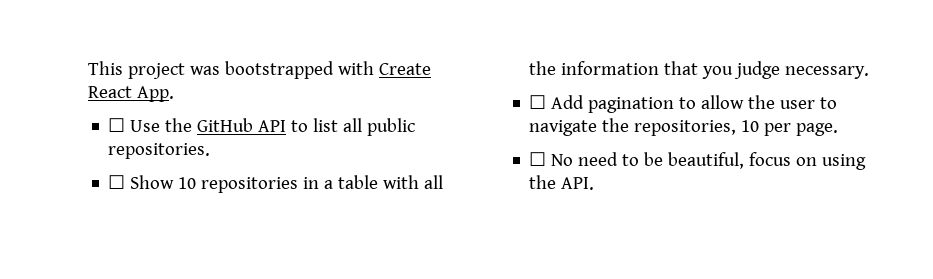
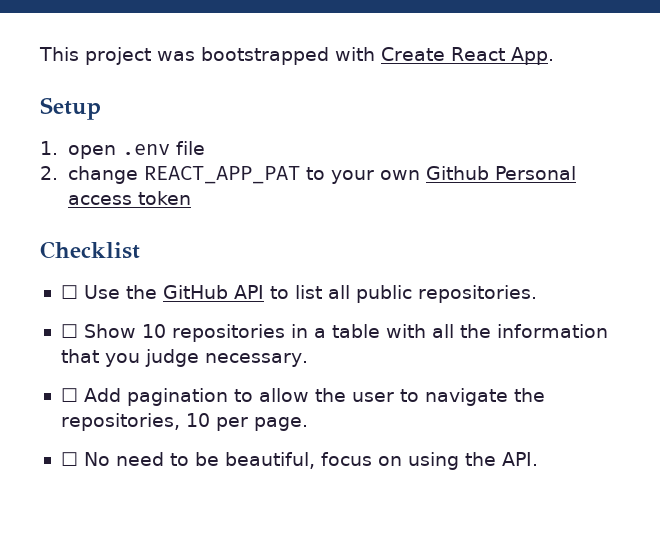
(174, 94) none -> [40,97,101,120] [40,141,205,159] [40,166,577,184] [67,191,192,205] [40,241,140,259] // Setup // 1. open .env file // 2. change REACT_APP_PAT to your own Github Personal access token // Checklist

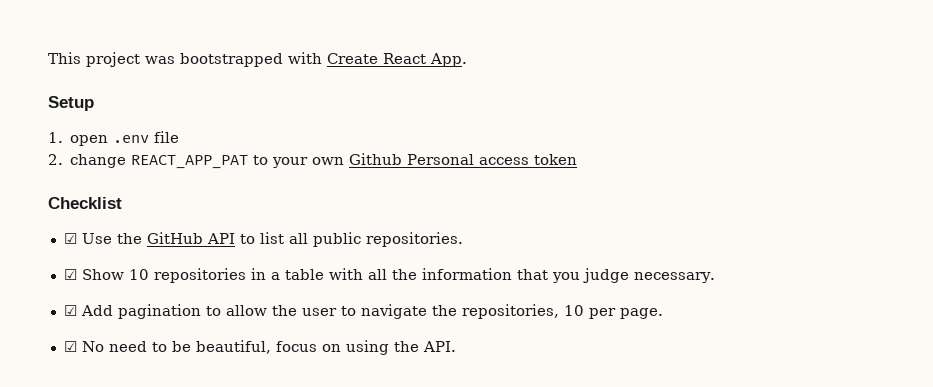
[60,285,78,299] ☐ -> [63,233,77,244] ☑
[60,324,78,338] ☐ -> [63,269,77,280] ☑
[60,388,78,402] ☐ -> [63,305,77,316] ☑
[60,452,78,466] ☐ -> [63,341,77,352] ☑

